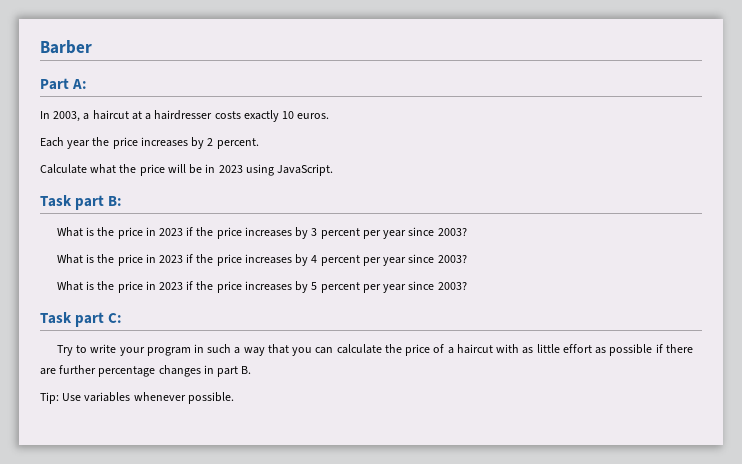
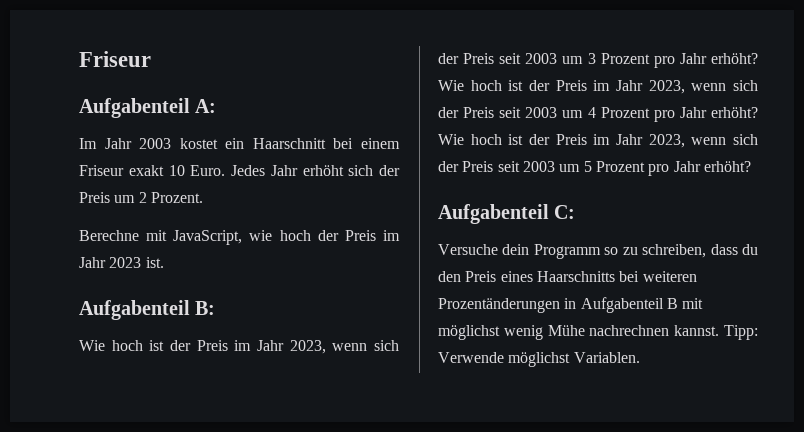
[40,40,92,54] [40,78,69,90] Barber // Part -> [79,51,151,67] [79,98,190,118] Friseur // Aufgabenteil
[40,110,330,122] [40,137,259,149] [40,164,334,176] [40,195,123,210] [56,227,467,239] [56,254,467,266] [56,281,467,293] [40,312,123,327] [56,344,693,356] [40,365,252,377] [40,392,234,404] In 2003, a haircut at a hairdresser costs exactly 10 euros. // Each year the price increases by 2 percent. // Calculate what the price will be in 2023 using JavaScript. // Task part B: // What is the price in 2023 if the price increases by 3 percent per year since 2003? // What is the price in 2023 if the price increases by 4 percent per year since 2003? // What is the price in 2023 if the price increases by 5 percent per year since 2003? // Task part C: // Try to write your program in such a way that you can calculate the price of a haircut with as little effort as possible if there are further percentage changes in part B. // Tip: Use variables whenever possible. -> [79,138,400,149] [79,165,400,176] [79,192,203,203] [79,230,400,245] [79,257,164,268] [79,300,216,320] [79,340,399,354] [438,53,758,68] [438,80,758,94] [438,107,758,122] [438,134,758,148] [438,161,751,176] [438,204,576,224] [438,244,758,259] [438,271,697,282] [438,297,704,313] [438,325,758,340] [438,352,640,367] Im Jahr 2003 kostet ein Haarschnitt bei einem Friseur exakt 10 Euro. Jedes Jahr erhöht sich der Preis um 2 Prozent. // Berechne mit JavaScript, wie hoch der Preis im Jahr 2023 ist. // Aufgabenteil B: // Wie hoch ist der Preis im Jahr 2023, wenn sich der Preis seit 2003 um 3 Prozent pro Jahr erhöht? Wie hoch ist der Preis im Jahr 2023, wenn sich der Preis seit 2003 um 4 Prozent pro Jahr erhöht? Wie hoch ist der Preis im Jahr 2023, wenn sich der Preis seit 2003 um 5 Prozent pro Jahr erhöht? // Aufgabenteil C: // Versuche dein Programm so zu schreiben, dass du den Preis eines Haarschnitts bei weiteren Prozentänderungen in Aufgabenteil B mit möglichst wenig Mühe nachrechnen kannst. Tipp: Verwende möglichst Variablen.

